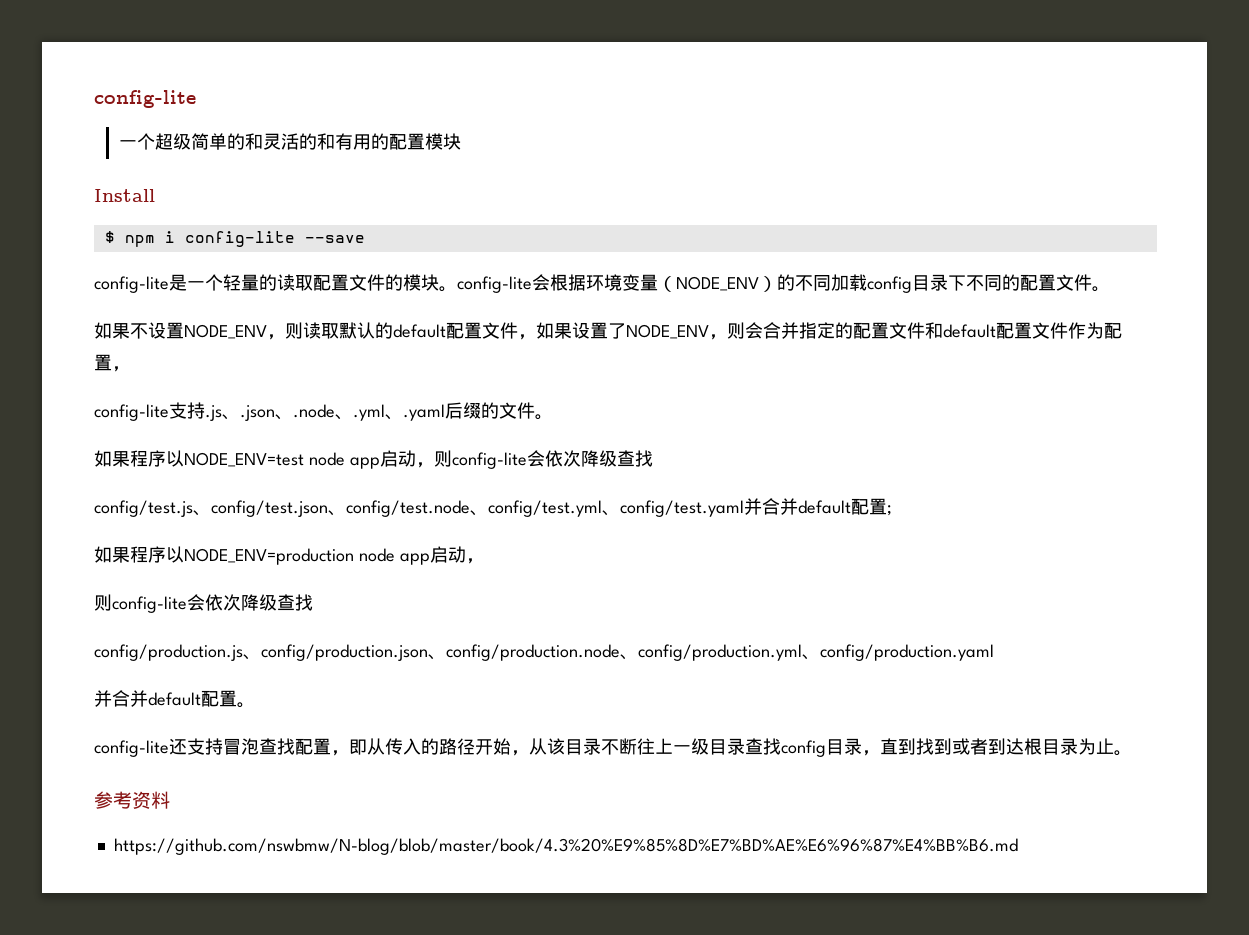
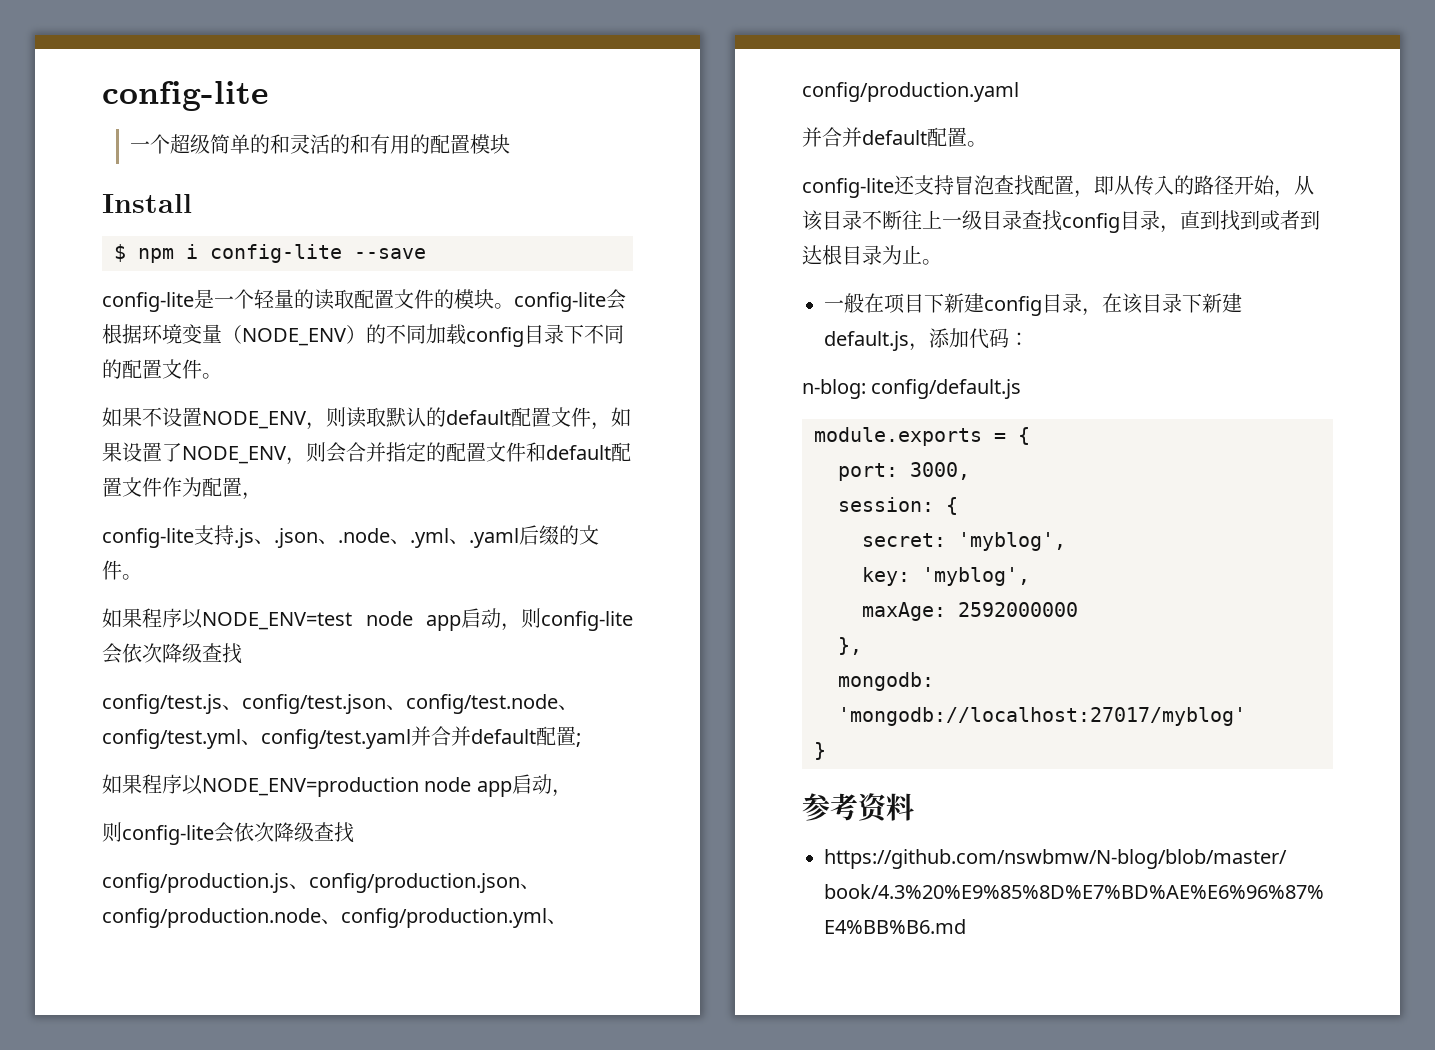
(1132, 753) none -> [824,293,1242,316] [824,328,1029,351] [802,379,1022,399] [814,427,1030,446] [838,462,970,481] [838,497,958,515] [862,532,1066,551] [862,567,1030,586] [862,602,1078,621] [838,637,862,655] [838,672,934,691] [838,707,1246,726] [814,742,826,760] // 一般在项目下新建config目录，在该目录下新建default.js，添加代码： // n-blog: config/default.js // module.exports = { // port: 3000, // session: { // secret: 'myblog', // key: 'myblog', // maxAge: 2592000000 // }, // mongodb: 'mongodb://localhost:27017/myblog' // }

